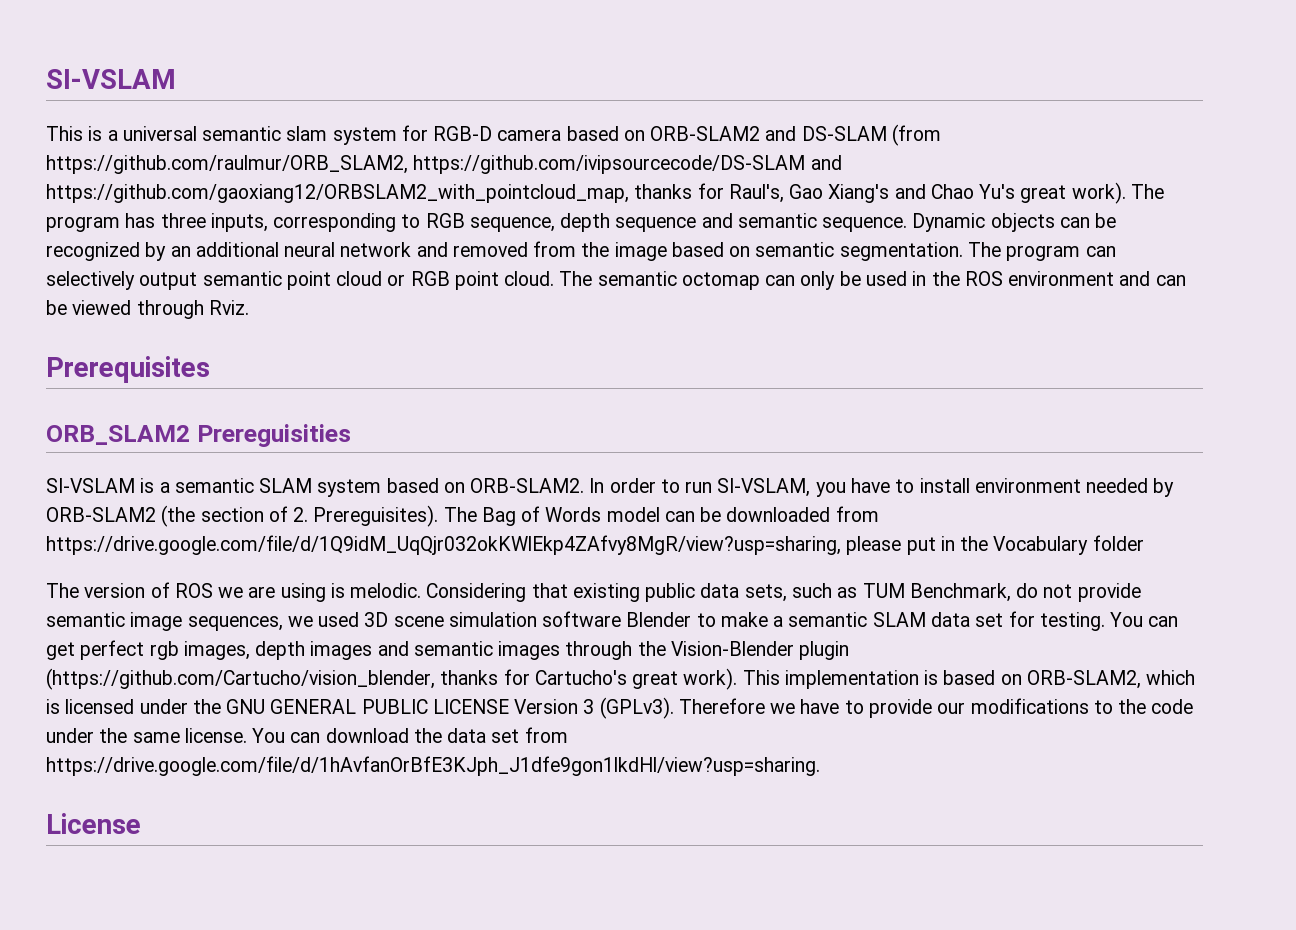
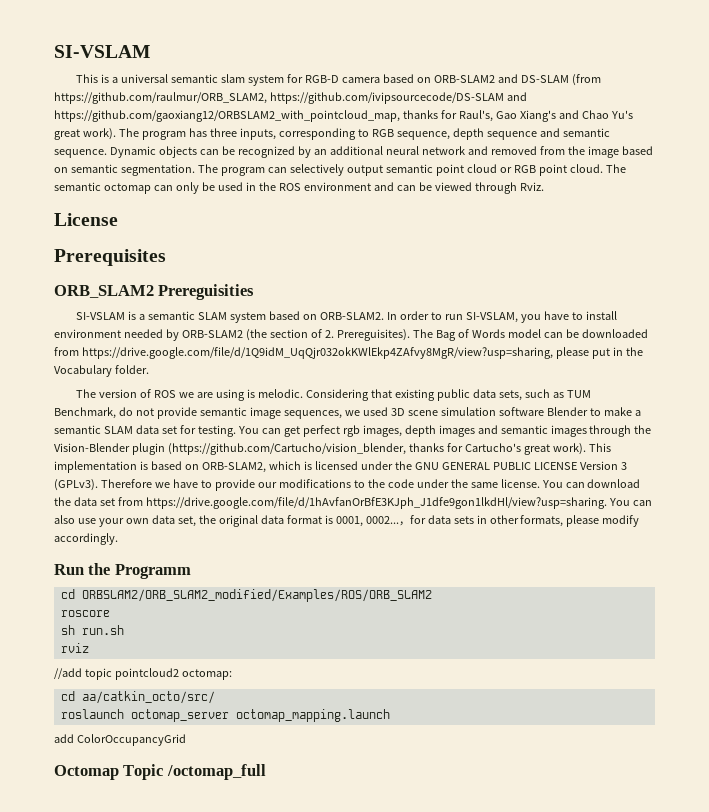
(249, 307) none -> [54,213,118,226] // License
[1092,535,1144,551] folder -> [114,365,149,374] folder.
[46,813,141,834] // License -> [608,498,652,506] [54,515,640,527] [54,533,118,545] [54,563,191,579] [60,589,432,602] [60,610,110,617] [60,625,124,635] [60,643,89,653] [54,668,232,680] [60,691,215,704] [60,709,390,722] [54,734,186,746] [54,764,266,780] You can also use your own data set, the original data format is 0001, 0002...，for data sets in other formats, please modify accordingly. // Run the Programm // cd ORBSLAM2/ORB_SLAM2_modified/Examples/ROS/ORB_SLAM2 // roscore // sh run.sh // rviz // //add topic pointcloud2 octomap: // cd aa/catkin_octo/src/ // roslaunch octomap_server octomap_mapping.launch // add ColorOccupancyGrid // Octomap Topic /octomap_full

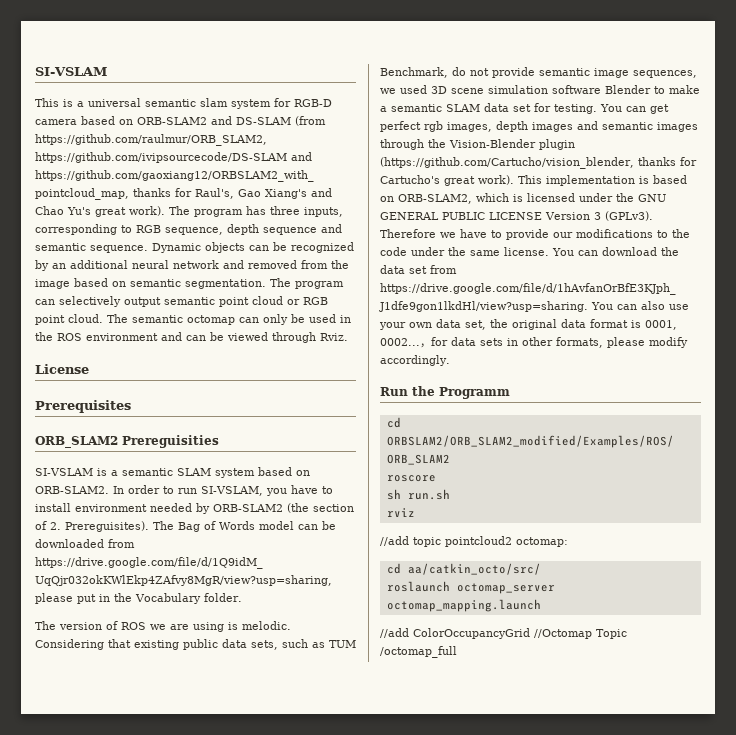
[54,734,74,743] add -> [380,628,409,638] //add
[54,765,119,780] // Octomap -> [534,629,592,639] //Octomap

